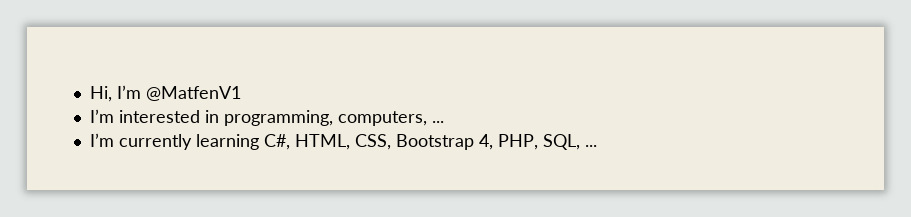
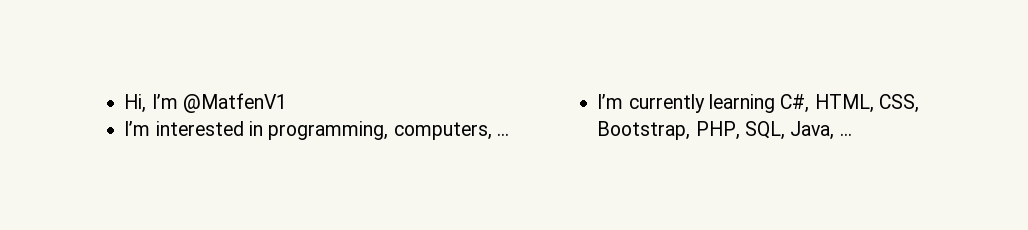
[395,134,493,150] Bootstrap 4, -> [597,121,691,140] Bootstrap,
(580, 142) none -> [790,121,835,140] Java,

